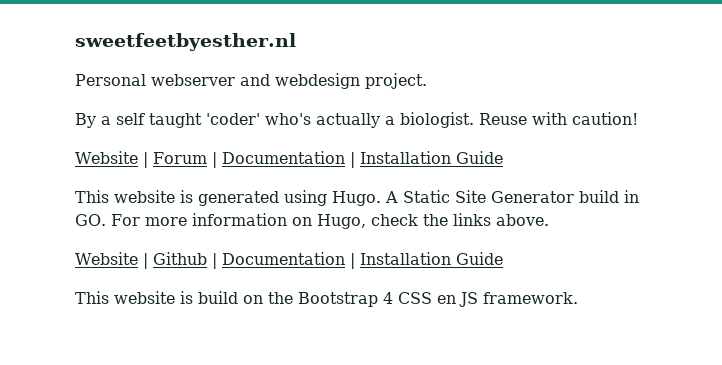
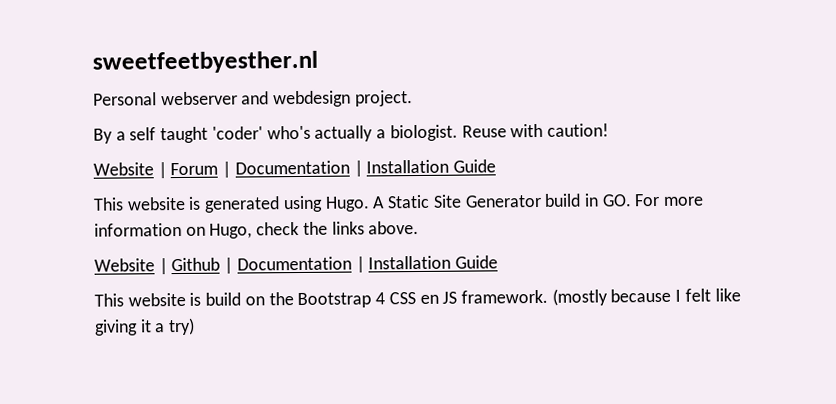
(578, 298) none -> [551,288,741,306] [94,317,196,336] (mostly because I felt like giving it a try)

